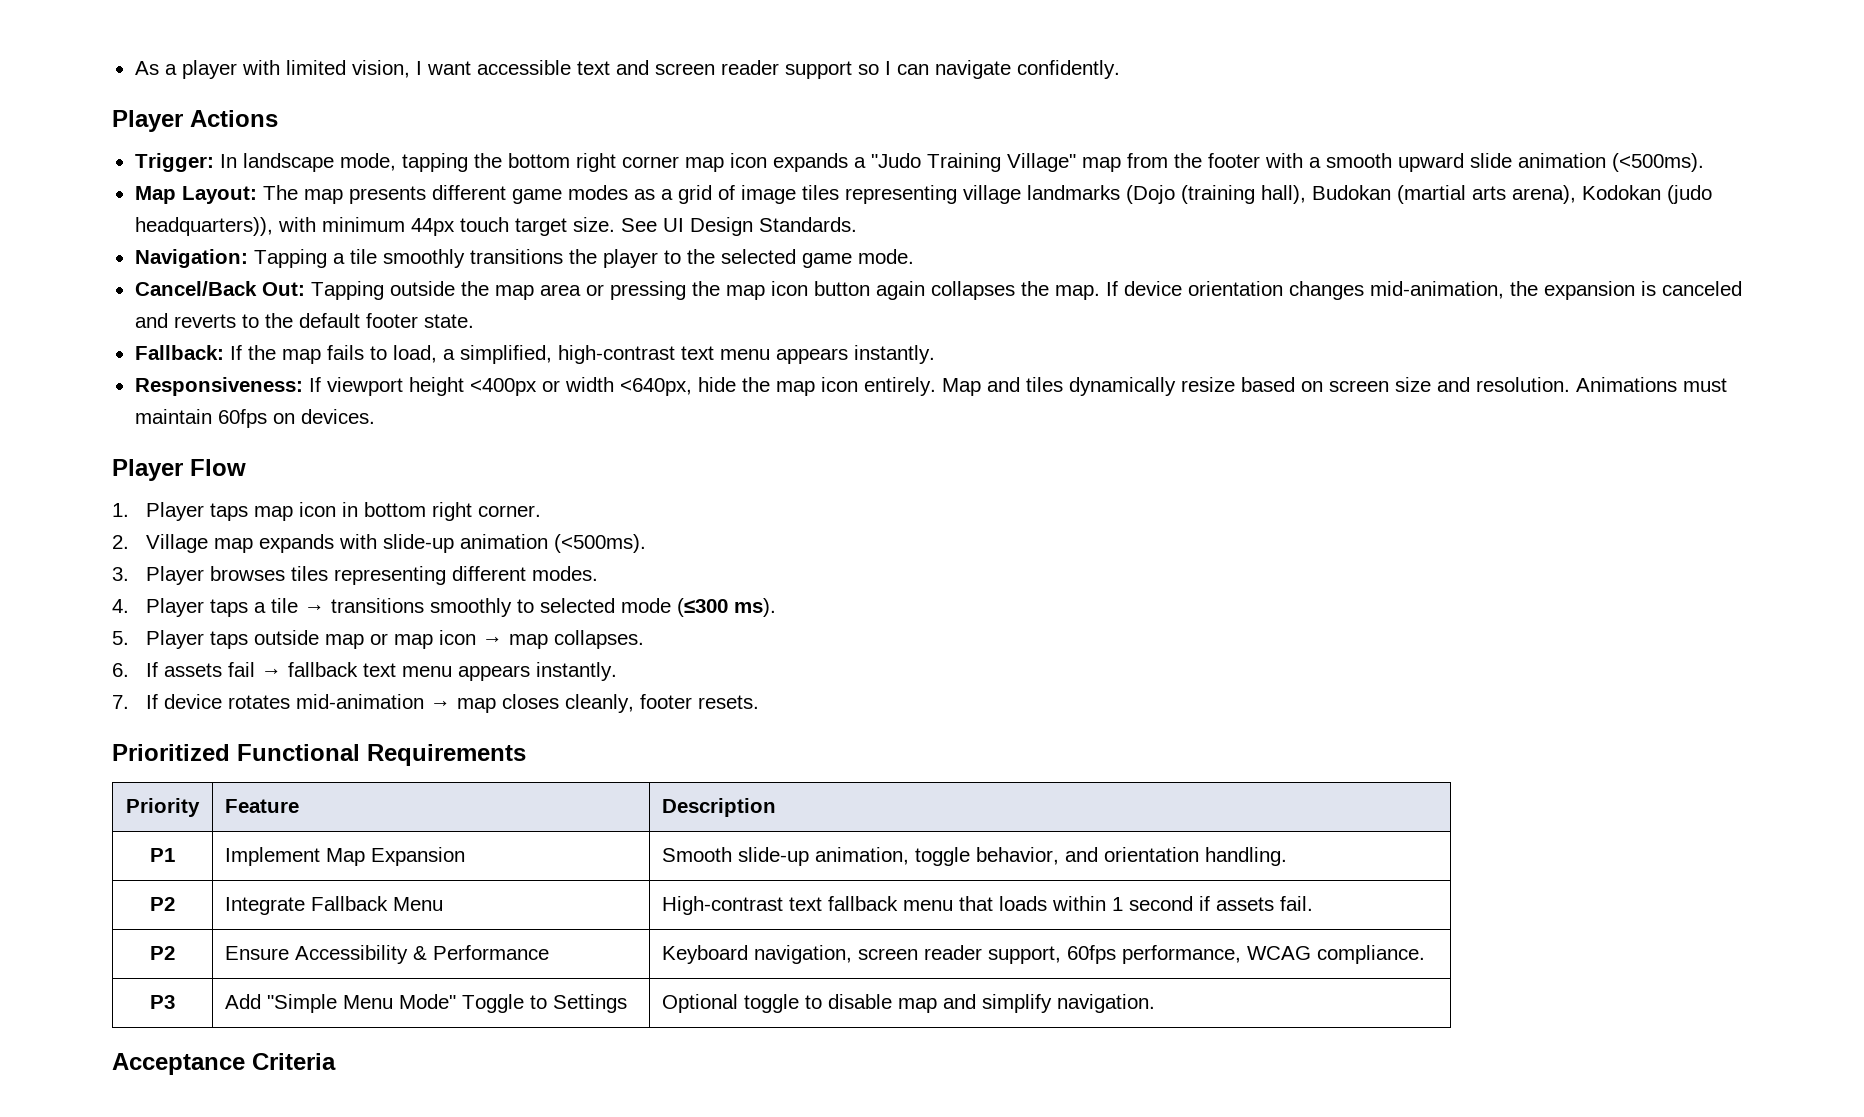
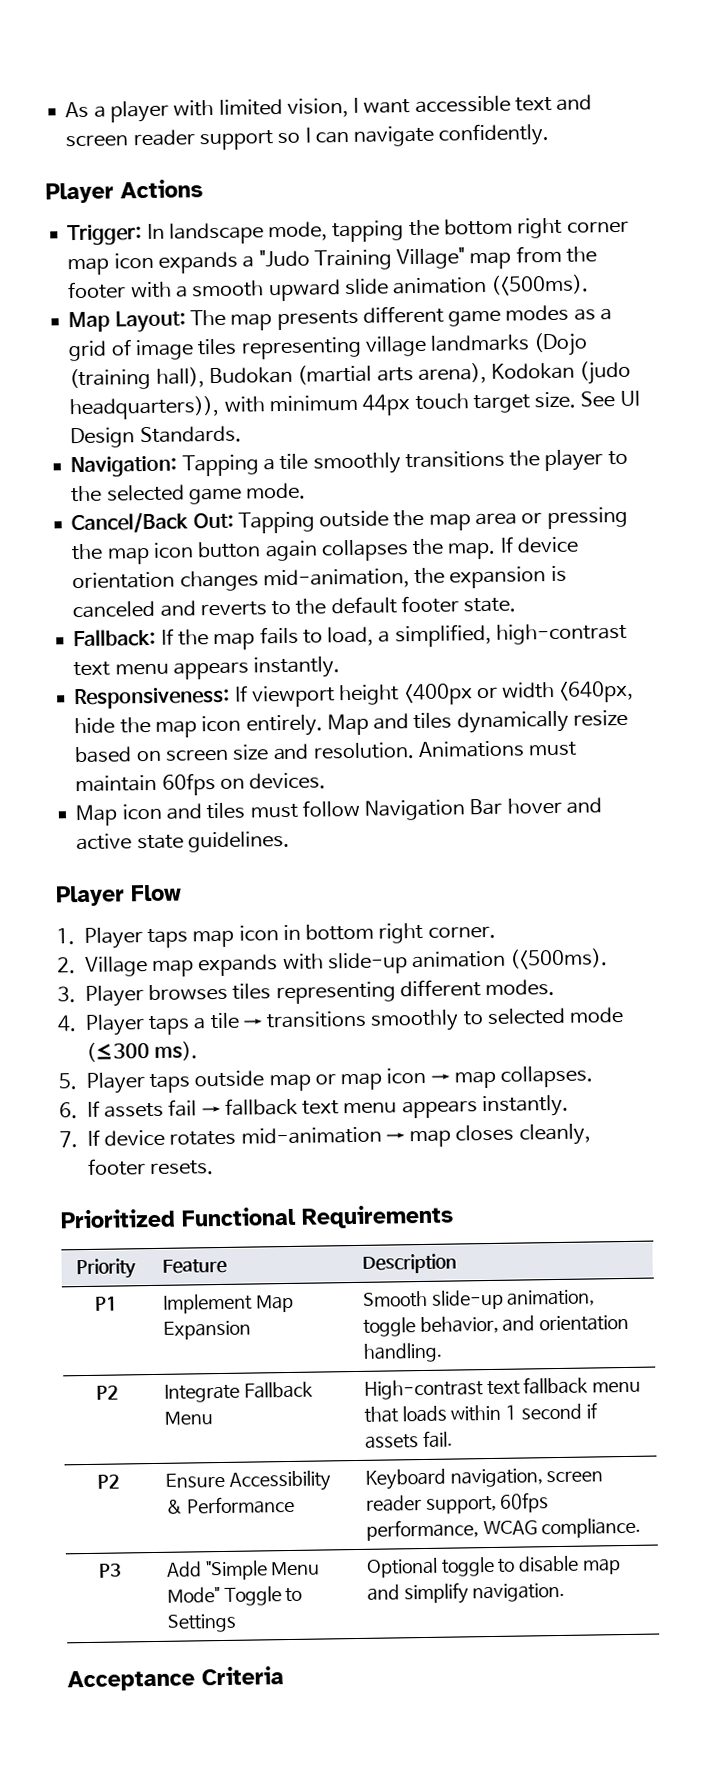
(375, 416) none -> [75,797,602,827] [76,830,290,853] // Map icon and tiles must follow Navigation Bar hover and active state guidelines.

